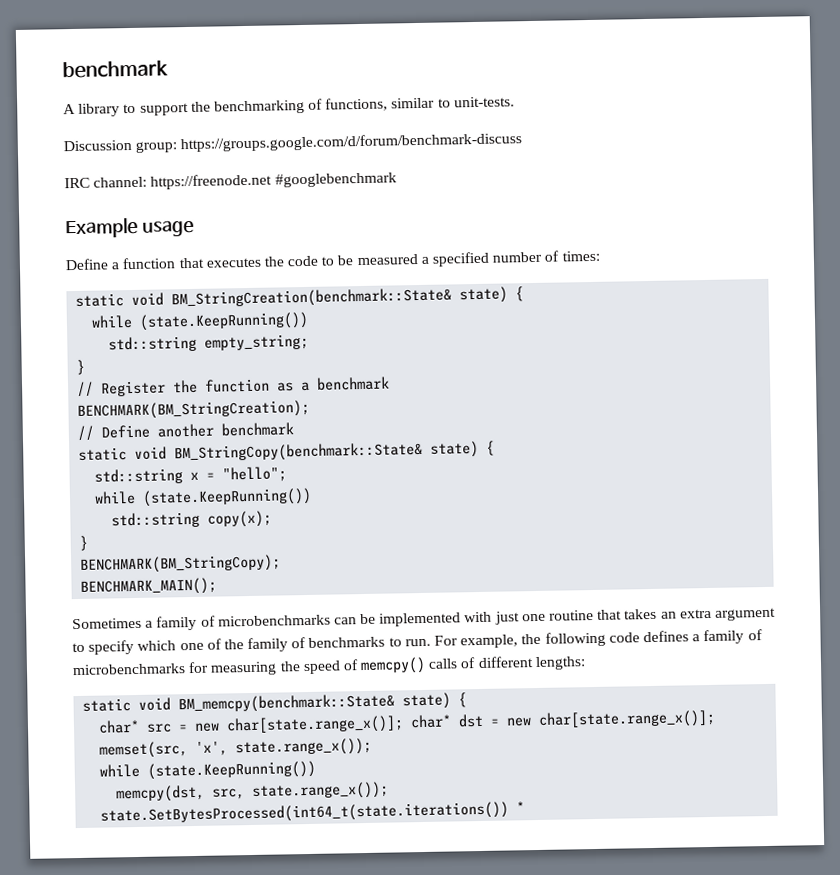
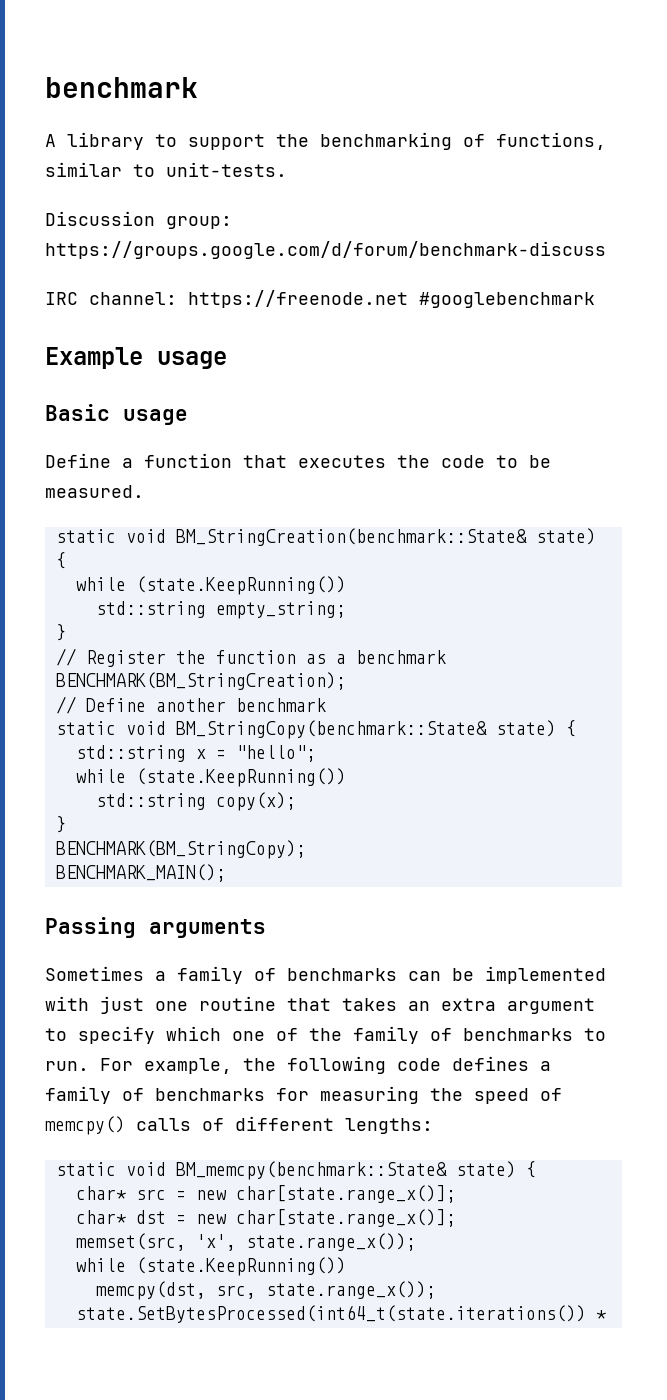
(194, 228) none -> [45,404,188,425] // Basic usage
[356,250,600,267] measured a specified number of times: -> [45,485,144,498] measured.
(218, 586) none -> [45,917,266,938] // Passing arguments
[217,614,331,627] microbenchmarks -> [287,968,397,981] benchmarks
[72,663,186,676] microbenchmarks -> [155,1088,265,1101] benchmarks
(405, 725) none -> (456, 1194) //

